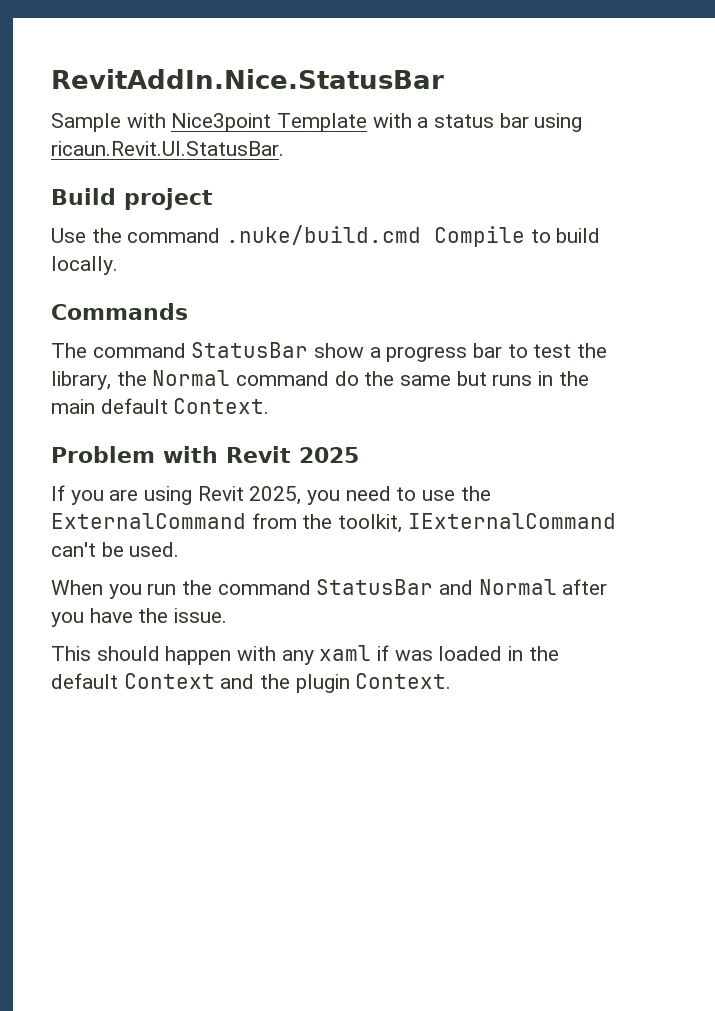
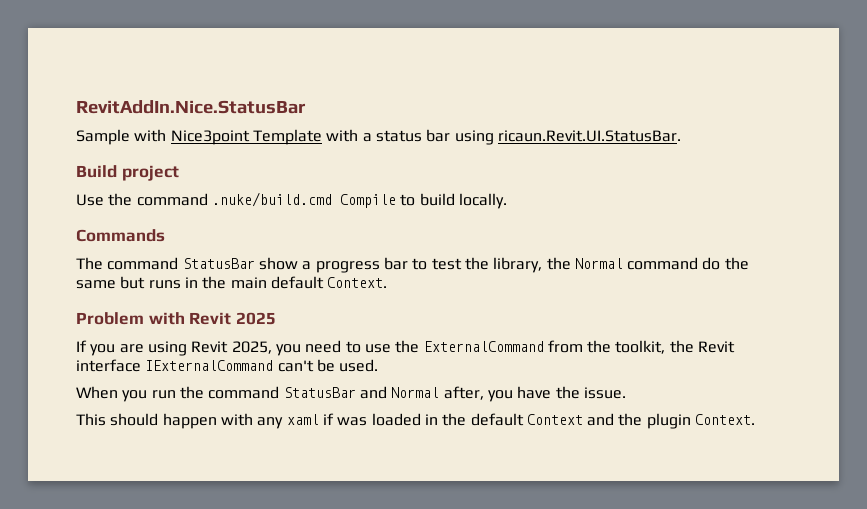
(403, 523) none -> [669,340,736,353] [76,359,141,372] the Revit interface
[562,579,608,595] after -> [443,386,484,400] after,

